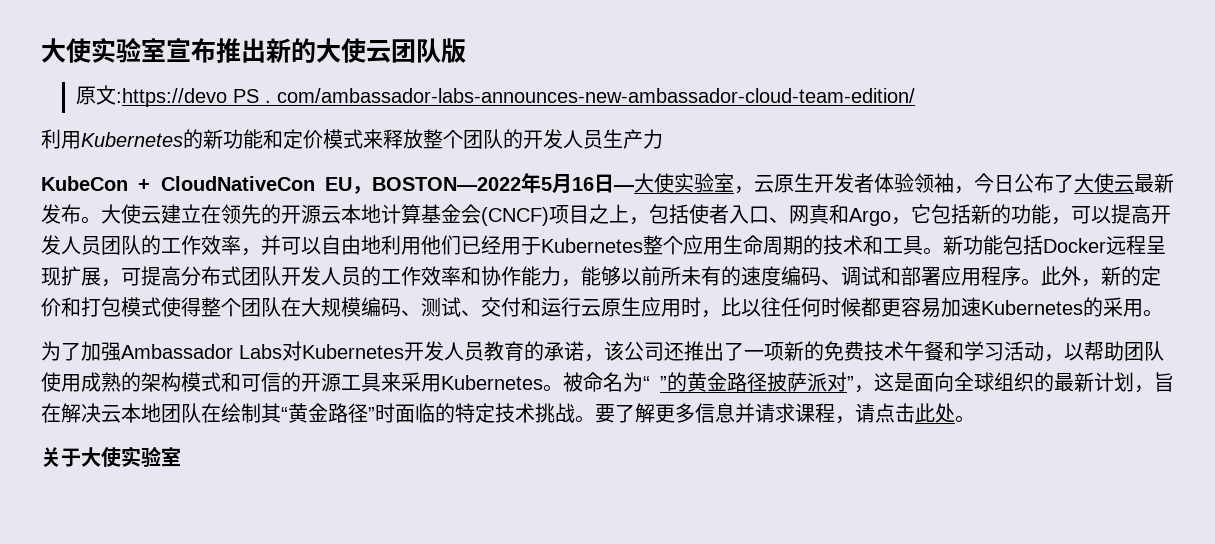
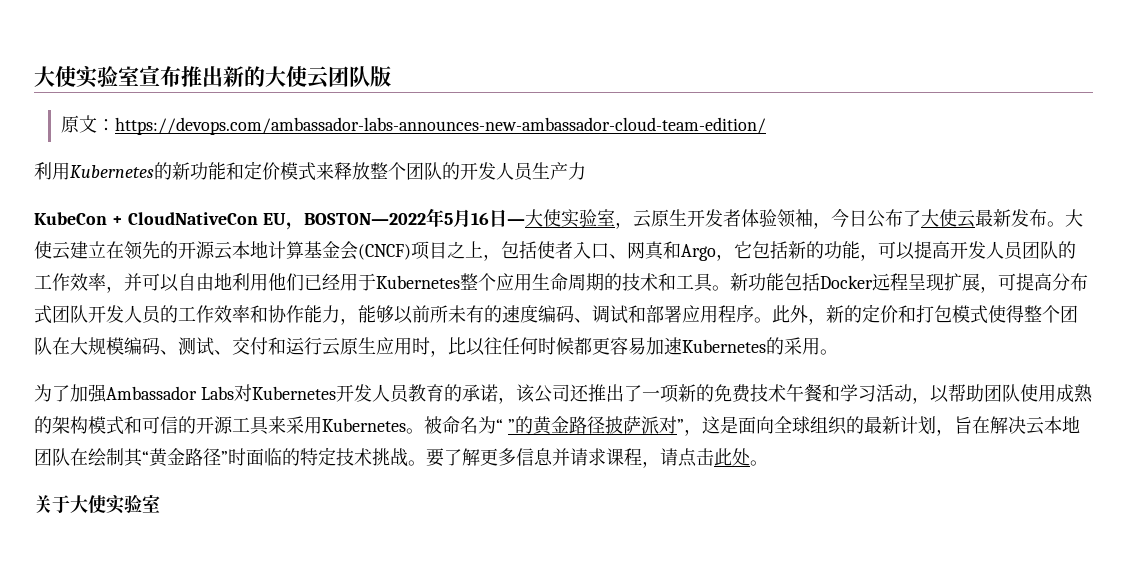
[116,88,916,107] :https://devo PS . com/ambassador-labs-announces-new-ambassador-cloud-team-edition/ -> [96,117,766,135] ：https://devops.com/ambassador-labs-announces-new-ambassador-cloud-team-edition/

